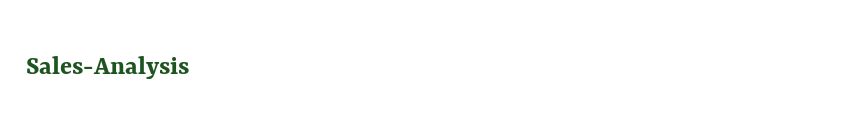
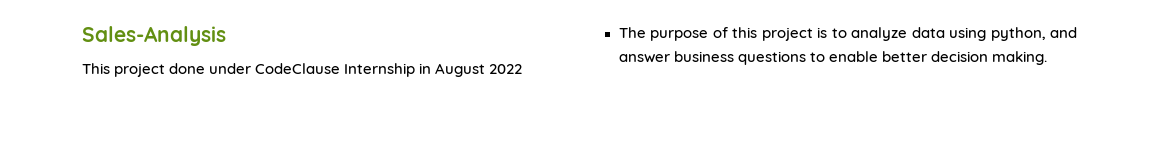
(189, 67) none -> [82,63,523,77] [618,27,1077,41] [618,51,1047,65] // This project done under CodeClause Internship in August 2022 // The purpose of this project is to analyze data using python, and answer business questions to enable better decision making.

